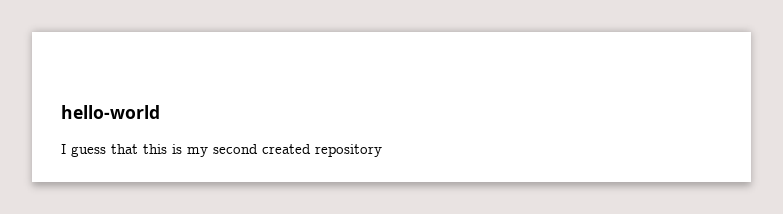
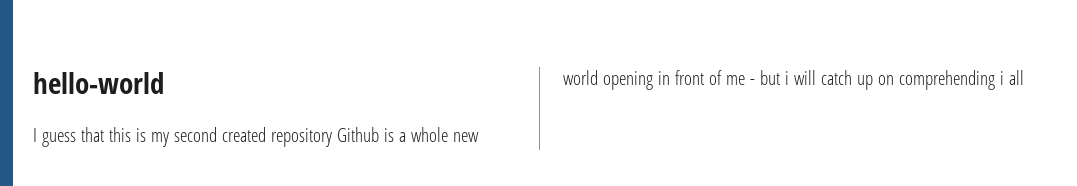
(382, 150) none -> [336,127,479,142] [563,70,1024,90] Github is a whole new world opening in front of me - but i will catch up on comprehending i all

